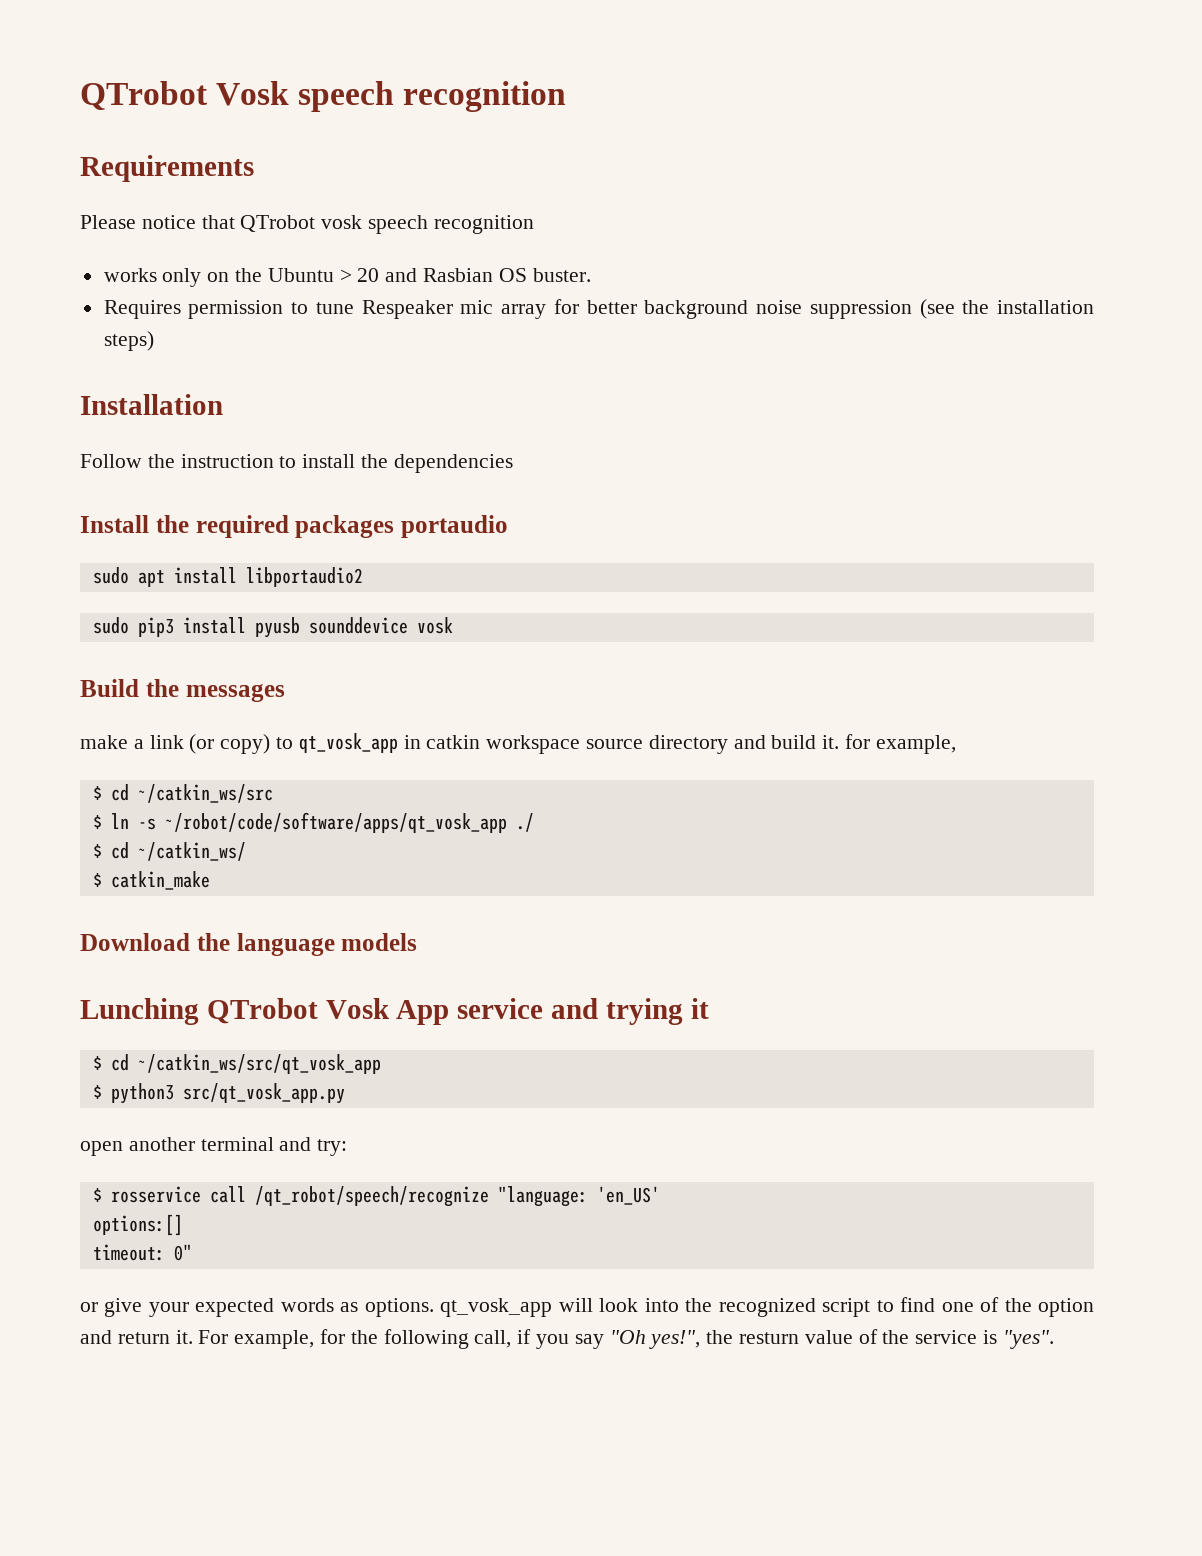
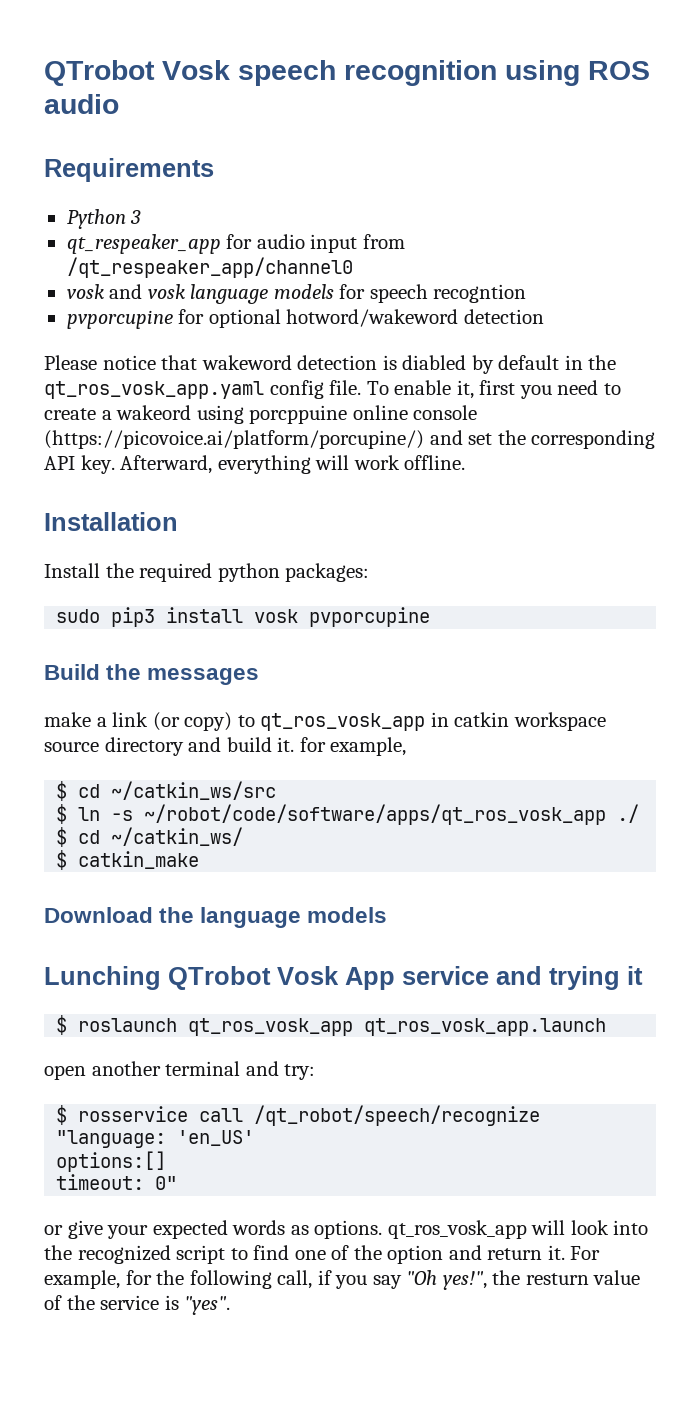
[80,155,254,182] [80,215,534,234] [103,268,591,287] [103,299,1095,319] [103,331,154,351] [80,394,223,415] [80,454,513,473] [80,515,508,538] [92,567,363,587] // Requirements // Please notice that QTrobot vosk speech recognition // works only on the Ubuntu > 20 and Rasbian OS buster. // Requires permission to tune Respeaker mic array for better background noise suppression (see the installation steps) // Installation // Follow the instruction to install the dependencies // Install the required packages portaudio // sudo apt install libportaudio2 -> [505,60,650,86] [44,94,119,114] [44,158,214,182] [66,209,142,229] [66,234,405,254] [66,257,353,278] [66,284,527,304] [66,309,544,329] [44,355,617,374] [44,380,621,399] [44,405,478,424] [44,430,656,449] [44,455,466,474] [44,512,178,531] [44,563,370,582] using ROS audio // Requirements // Python 3 // qt_respeaker_app for audio input from /qt_respeaker_app/channel0 // vosk and vosk language models for speech recogntion // pvporcupine for optional hotword/wakeword detection // Please notice that wakeword detection is diabled by default in the qt_ros_vosk_app.yaml config file. To enable it, first you need to create a wakeord using porcppuine online console (https://picovoice.ai/platform/porcupine/) and set the corresponding API key. Afterward, everything will work offline. // Installation // Install the required python packages:
[254,617,453,638] pyusb sounddevice vosk -> [254,607,431,627] vosk pvporcupine
[298,733,398,753] qt_vosk_app -> [260,713,426,731] qt_ros_vosk_app
[164,812,507,833] ~/robot/code/software/apps/qt_vosk_app -> [144,804,607,825] ~/robot/code/software/apps/qt_ros_vosk_app
[110,1054,381,1074] [92,1083,345,1104] cd ~/catkin_ws/src/qt_vosk_app // $ python3 src/qt_vosk_app.py -> [78,1018,607,1036] roslaunch qt_ros_vosk_app qt_ros_vosk_app.launch
[440,1298,553,1317] qt_vosk_app -> [387,1220,527,1239] qt_ros_vosk_app

